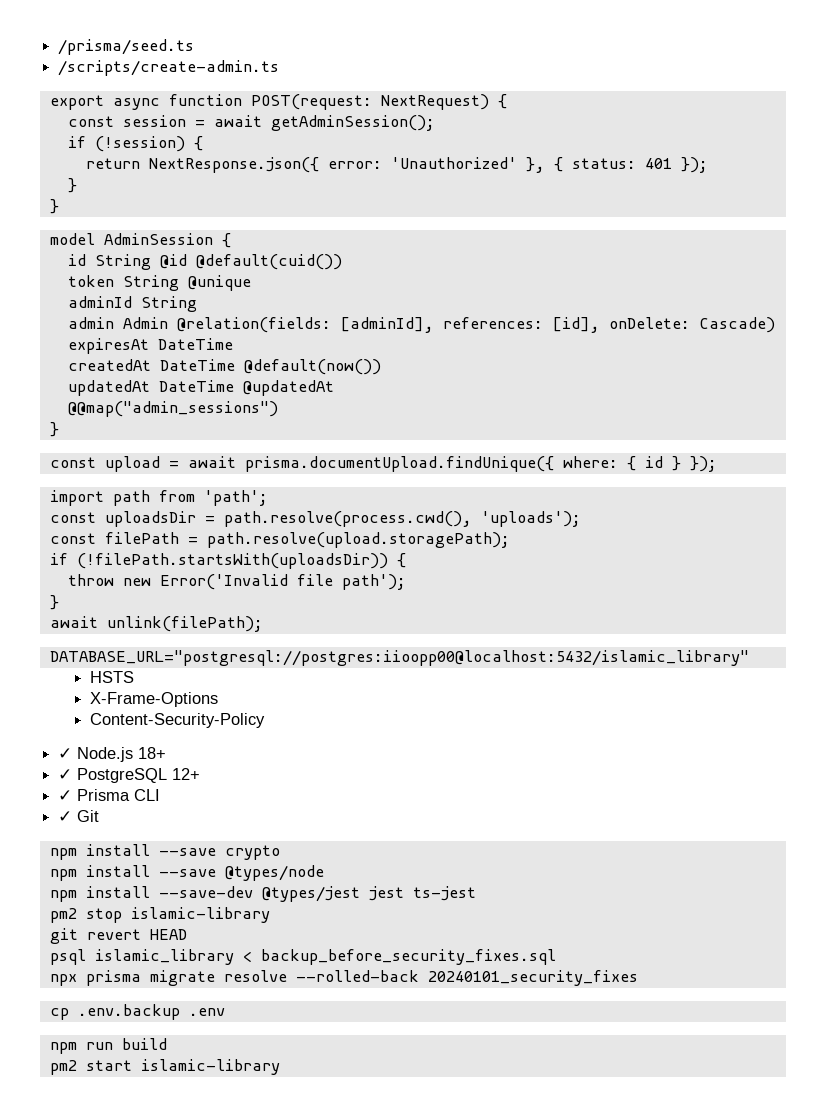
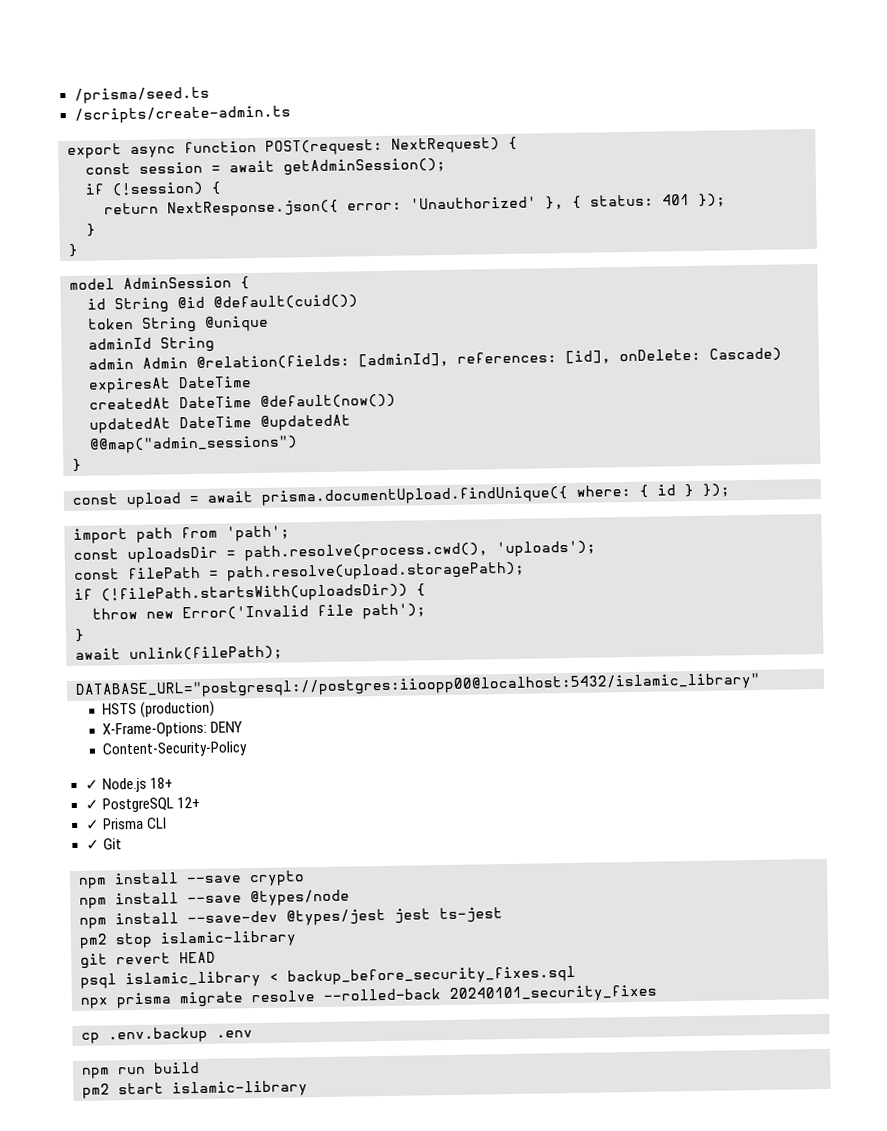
[89,692,218,707] // X-Frame-Options -> [140,700,216,718] [102,721,244,738] (production) // X-Frame-Options: DENY

